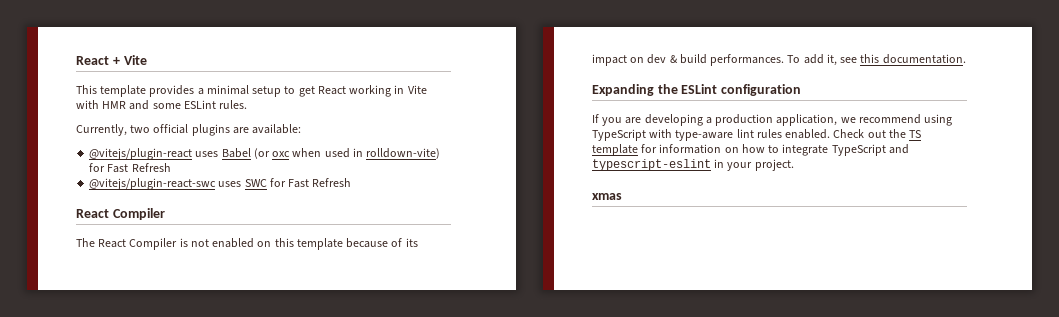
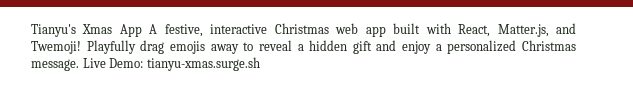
[76,55,147,65] [76,85,427,97] [76,100,248,110] [76,124,302,136] [89,148,441,160] [89,163,171,173] [89,178,352,190] [76,208,165,220] [76,238,418,250] [592,54,966,66] [592,84,801,96] [592,114,953,126] [592,129,922,141] [592,144,909,156] [592,159,794,171] [592,193,622,200] React + Vite // This template provides a minimal setup to get React working in Vite with HMR and some ESLint rules. // Currently, two official plugins are available: // @vitejs/plugin-react uses Babel (or oxc when used in rolldown-vite) for Fast Refresh // @vitejs/plugin-react-swc uses SWC for Fast Refresh // React Compiler // The React Compiler is not enabled on this template because of its impact on dev & build performances. To add it, see this documentation. // Expanding the ESLint configuration // If you are developing a production application, we recommend using TypeScript with type-aware lint rules enabled. Check out the TS template for information on how to integrate TypeScript and typescript-eslint in your project. // xmas -> [31,23,576,37] [31,40,577,54] [31,57,260,71] Tianyu's Xmas App A festive, interactive Christmas web app built with React, Matter.js, and Twemoji! Playfully drag emojis away to reveal a hidden gift and enjoy a personalized Christmas message. Live Demo: tianyu-xmas.surge.sh

